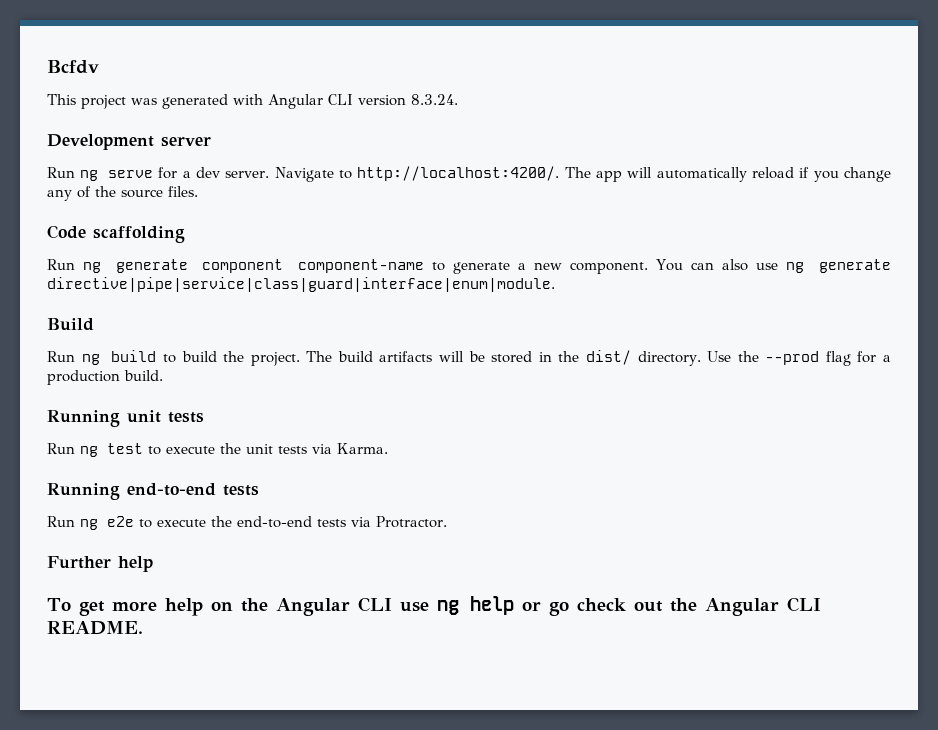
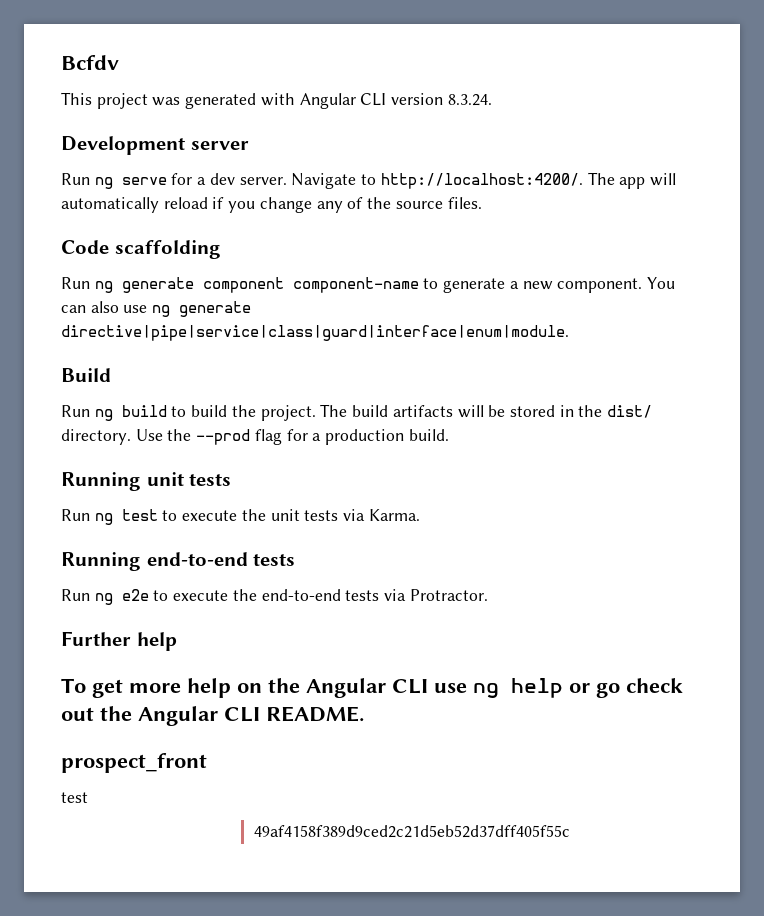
(143, 628) none -> [61,753,207,773] [61,792,88,803] [253,825,570,838] // prospect_front // test // 49af4158f389d9ced2c21d5eb52d37dff405f55c

